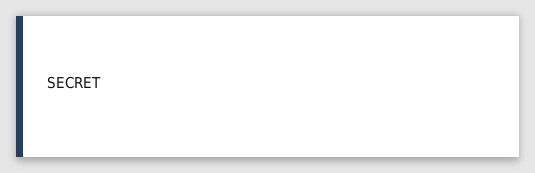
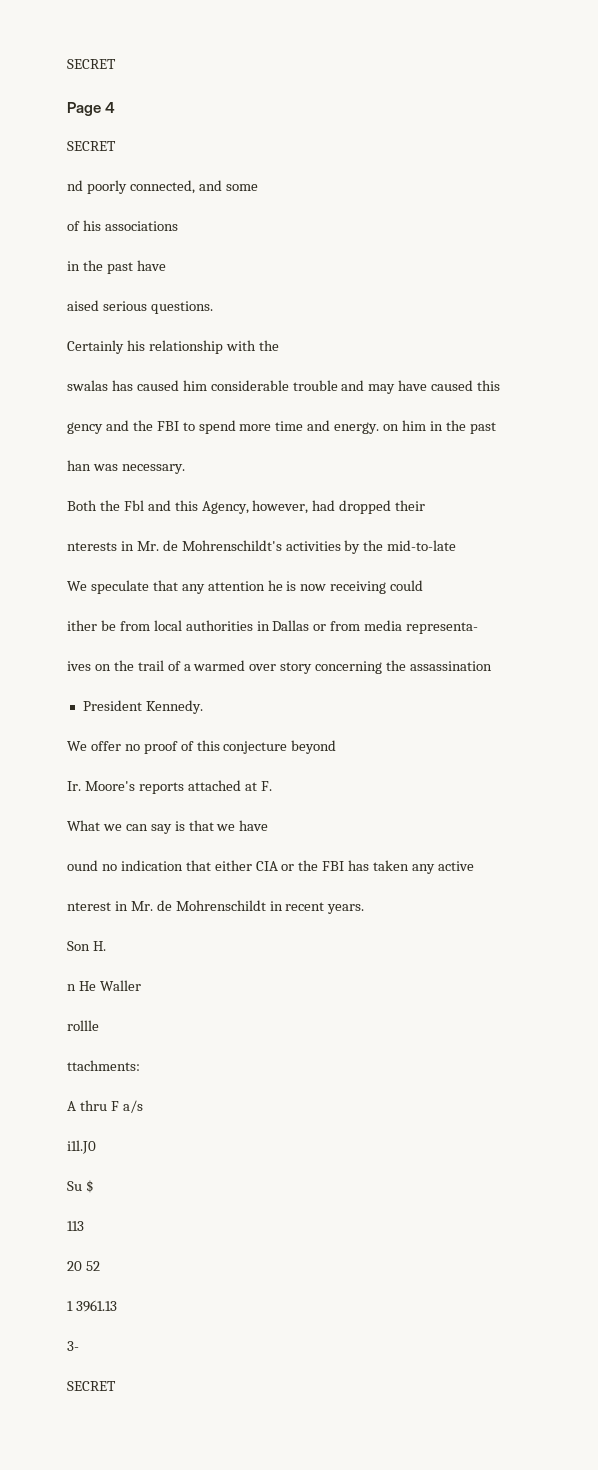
[47,76,101,89] SECRET -> [67,59,116,69] [67,102,116,116] [67,141,116,151] [67,180,258,194] [67,220,178,231] [67,260,166,274] [67,300,213,314] [67,340,279,354] [67,380,501,394] [67,420,496,434] [67,460,185,474] [67,500,426,514] [67,540,457,554] [67,580,424,594] [67,620,479,634] [67,660,493,674] [82,700,203,714] [67,740,337,754] [67,780,272,794] [67,820,269,834] [67,860,474,874] [67,900,365,914] [67,941,106,951] [67,980,141,991] [67,1020,99,1031] [67,1060,140,1071] [67,1100,143,1113] [67,1140,96,1154] [67,1180,94,1193] [67,1221,84,1231] [67,1261,100,1271] [67,1300,117,1312] [67,1341,79,1351] [67,1381,116,1391] SECRET // Page 4 // SECRET // nd poorly connected, and some // of his associations // in the past have // aised serious questions. // Certainly his relationship with the // swalas has caused him considerable trouble and may have caused this // gency and the FBI to spend more time and energy. on him in the past // han was necessary. // Both the Fbl and this Agency, however, had dropped their // nterests in Mr. de Mohrenschildt's activities by the mid-to-late // We speculate that any attention he is now receiving could // ither be from local authorities in Dallas or from media representa- // ives on the trail of a warmed over story concerning the assassination // President Kennedy. // We offer no proof of this conjecture beyond // Ir. Moore's reports attached at F. // What we can say is that we have // ound no indication that either CIA or the FBI has taken any active // nterest in Mr. de Mohrenschildt in recent years. // Son H. // n He Waller // rollle // ttachments: // A thru F a/s // i1l.J0 // Su $ // 113 // 20 52 // 1 3961.13 // 3- // SECRET

